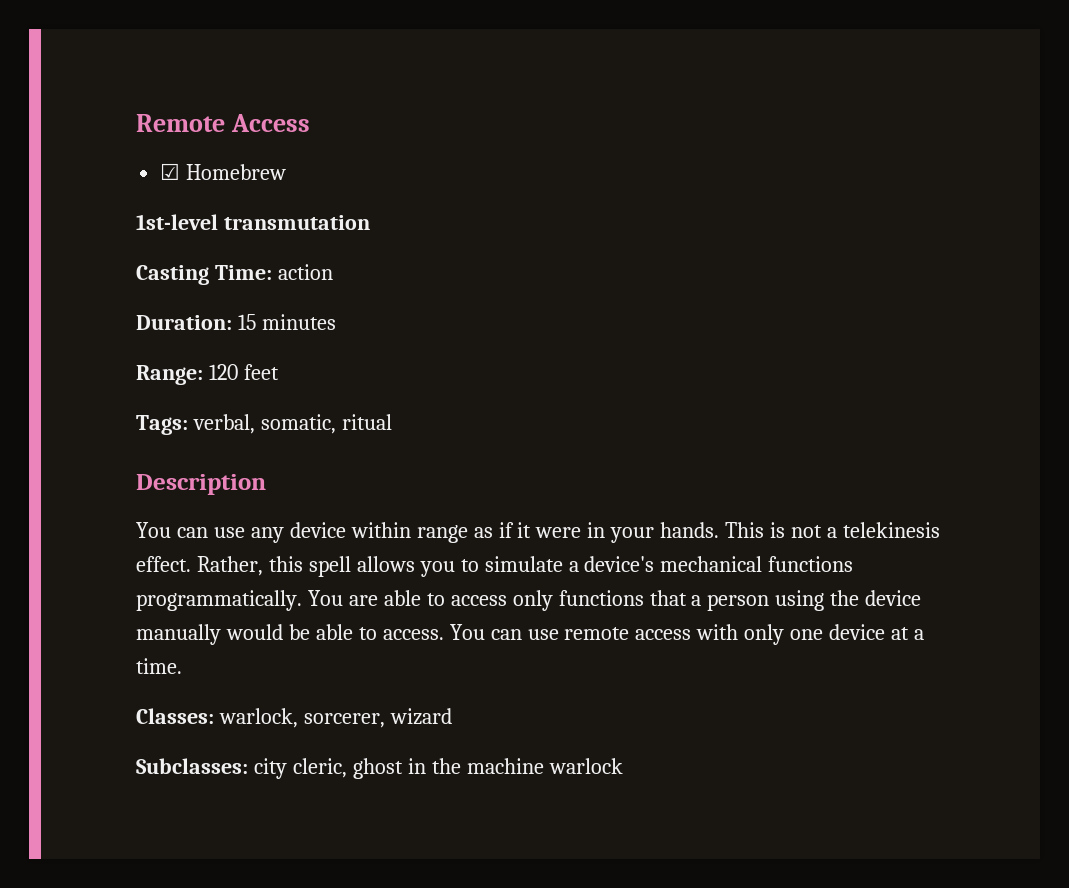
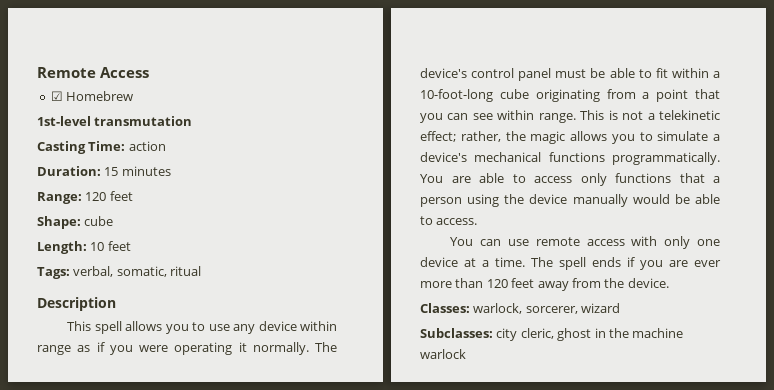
(279, 372) none -> [37,216,114,229] [37,241,131,254] // Shape: cube // Length: 10 feet
[136,522,208,538] You can -> [67,321,206,334] This spell allows you to
[517,522,940,543] [136,556,351,577] it were in your hands. This is not a telekinesis effect. Rather, this spell -> [109,342,337,355] [420,68,720,81] [420,89,720,102] [420,110,720,123] [420,131,566,144] you were operating it normally. The device's control panel must be able to fit within a 10-foot-long cube originating from a point that you can see within range. This is not a telekinetic effect; rather, the magic
(444, 634) none -> (478, 221) //
(182, 666) none -> [531,257,721,270] [420,278,669,291] The spell ends if you are ever more than 120 feet away from the device.

